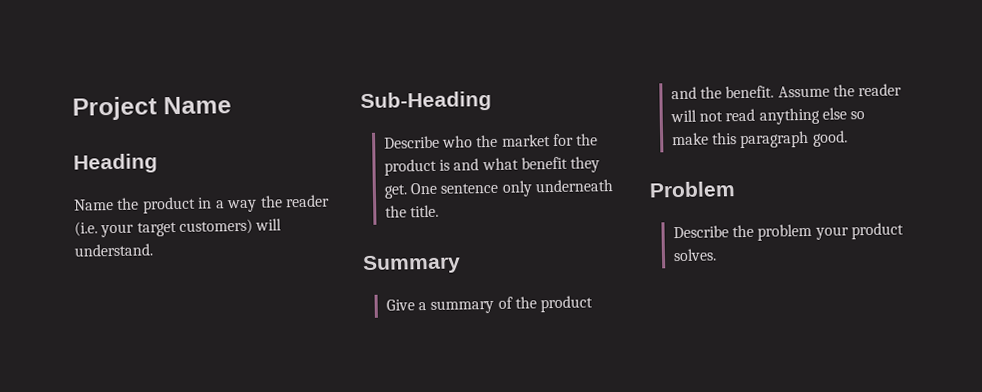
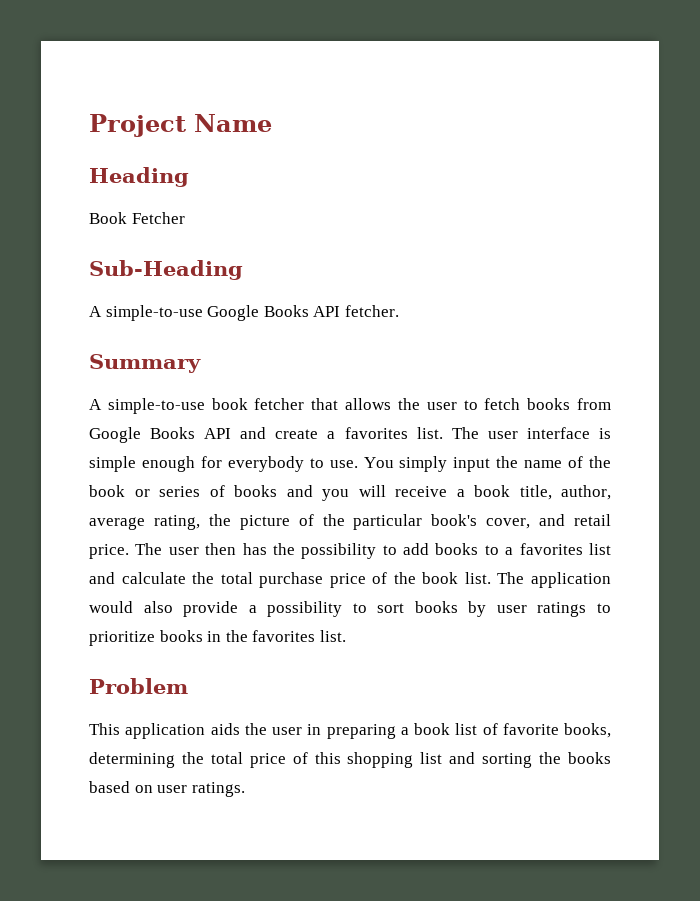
[74,194,330,214] [74,218,283,238] [74,243,153,257] [360,90,492,113] [383,133,599,149] [383,156,601,176] [383,179,613,199] [384,204,440,218] [362,254,461,275] [385,295,594,314] [670,83,903,100] [669,107,866,125] [671,130,848,149] [649,181,736,198] [672,222,904,241] [672,248,717,262] Name the product in a way the reader (i.e. your target customers) will understand. // Sub-Heading // Describe who the market for the product is and what benefit they get. One sentence only underneath the title. // Summary // Give a summary of the product and the benefit. Assume the reader will not read anything else so make this paragraph good. // Problem // Describe the problem your product solves. -> [89,212,185,224] [89,260,243,280] [89,305,399,321] [89,354,201,373] [89,398,611,414] [89,427,611,443] [89,456,611,472] [89,485,611,501] [89,514,611,530] [89,543,611,559] [89,572,611,588] [89,601,611,617] [89,630,346,646] [89,678,188,694] [89,723,611,739] [89,752,612,768] [89,781,245,797] Book Fetcher // Sub-Heading // A simple-to-use Google Books API fetcher. // Summary // A simple-to-use book fetcher that allows the user to fetch books from Google Books API and create a favorites list. The user interface is simple enough for everybody to use. You simply input the name of the book or series of books and you will receive a book title, author, average rating, the picture of the particular book's cover, and retail price. The user then has the possibility to add books to a favorites list and calculate the total purchase price of the book list. The application would also provide a possibility to sort books by user ratings to prioritize books in the favorites list. // Problem // This application aids the user in preparing a book list of favorite books, determining the total price of this shopping list and sorting the books based on user ratings.

